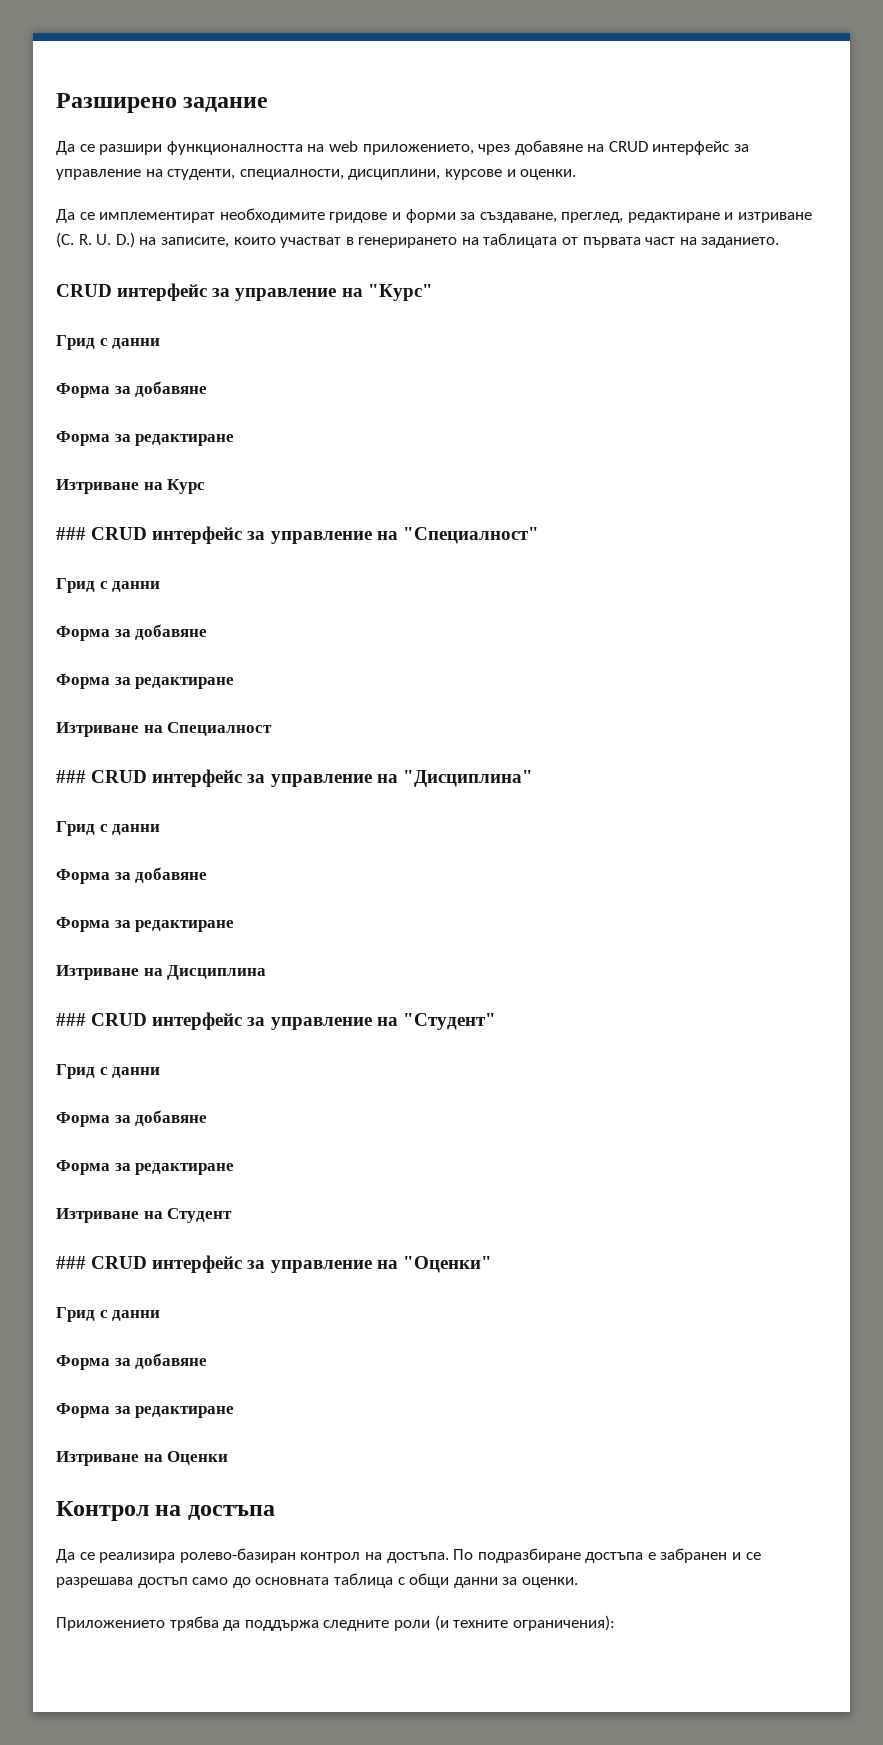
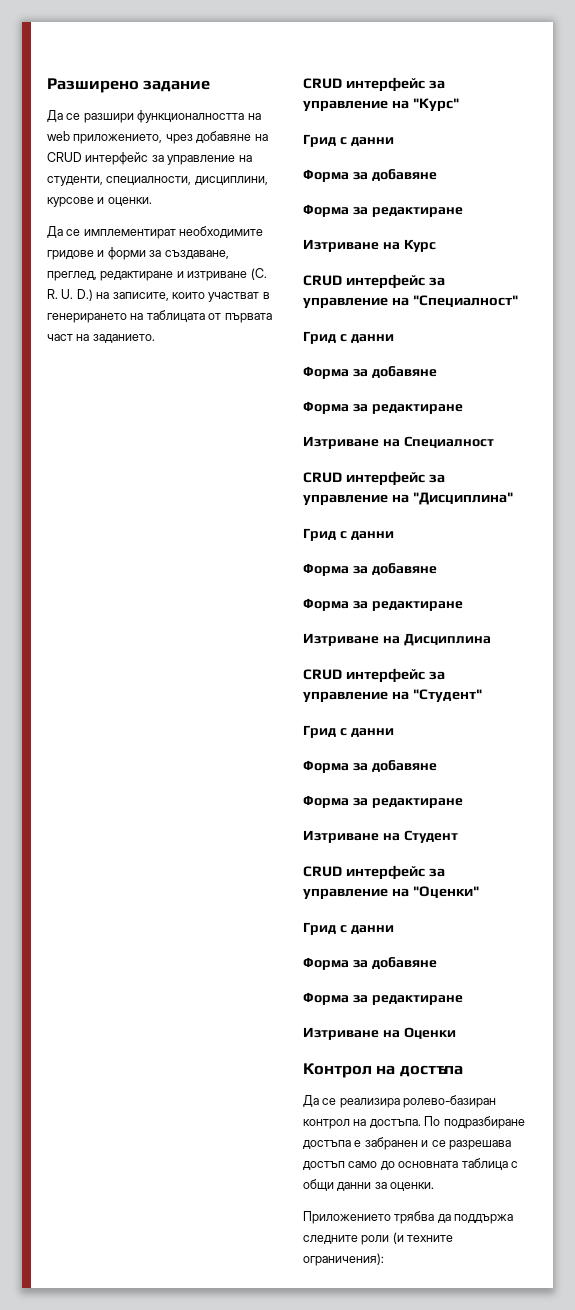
[56,527,86,540] ### -> (436, 245) none
[56,770,86,783] ### -> (494, 442) none
[56,1013,86,1026] ### -> (491, 639) none
[56,1256,86,1269] ### -> (458, 836) none

